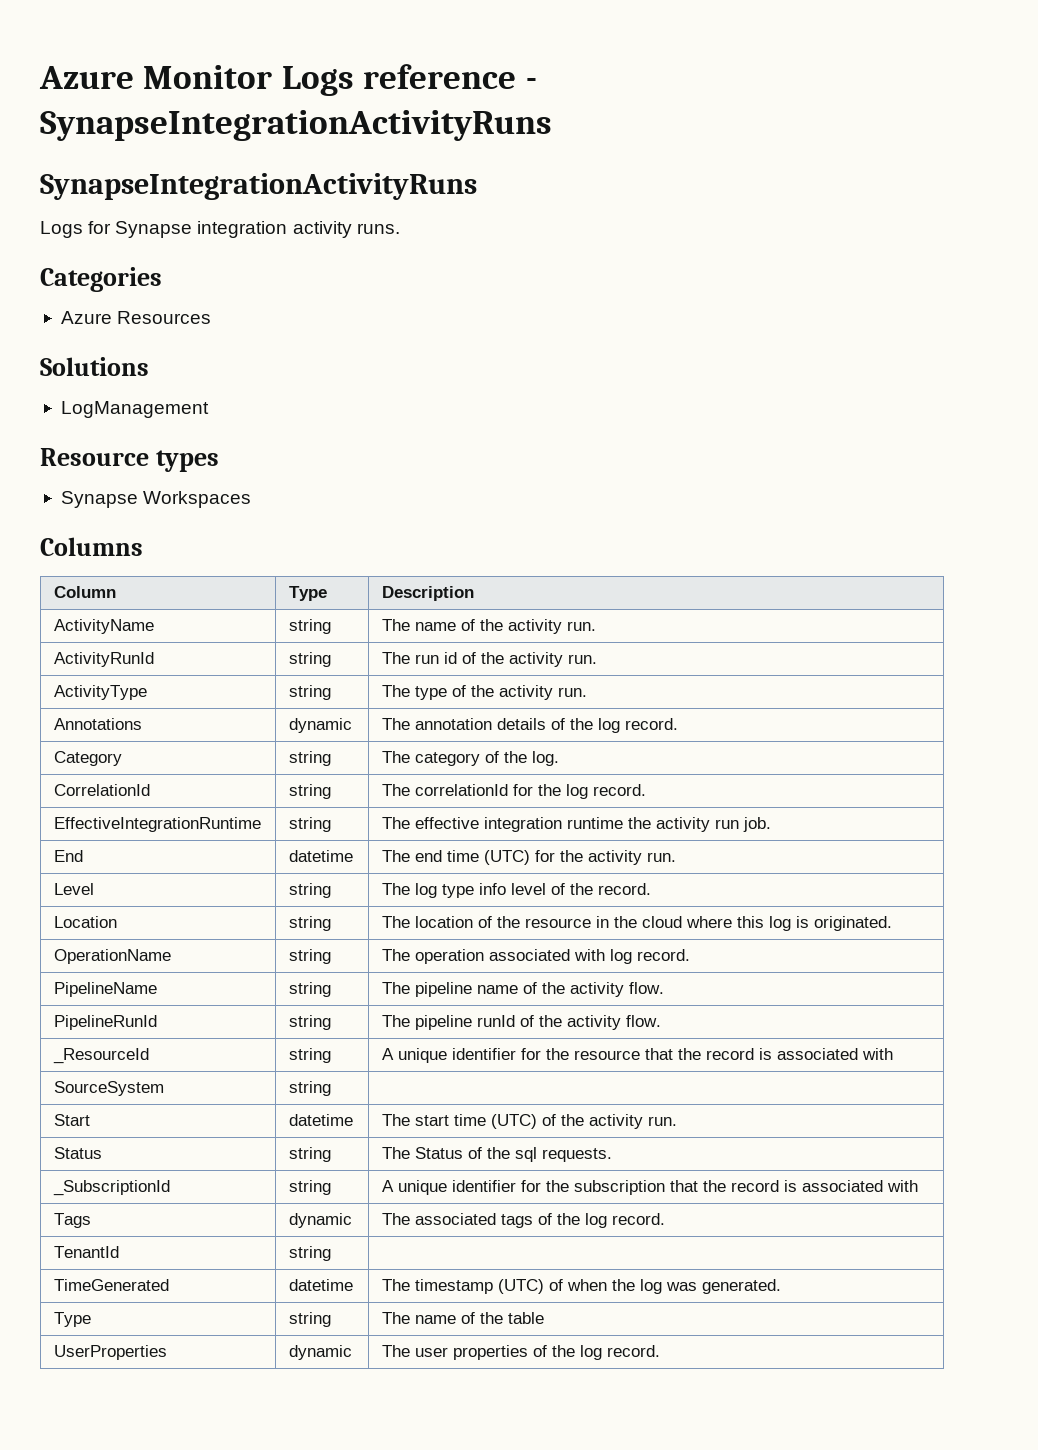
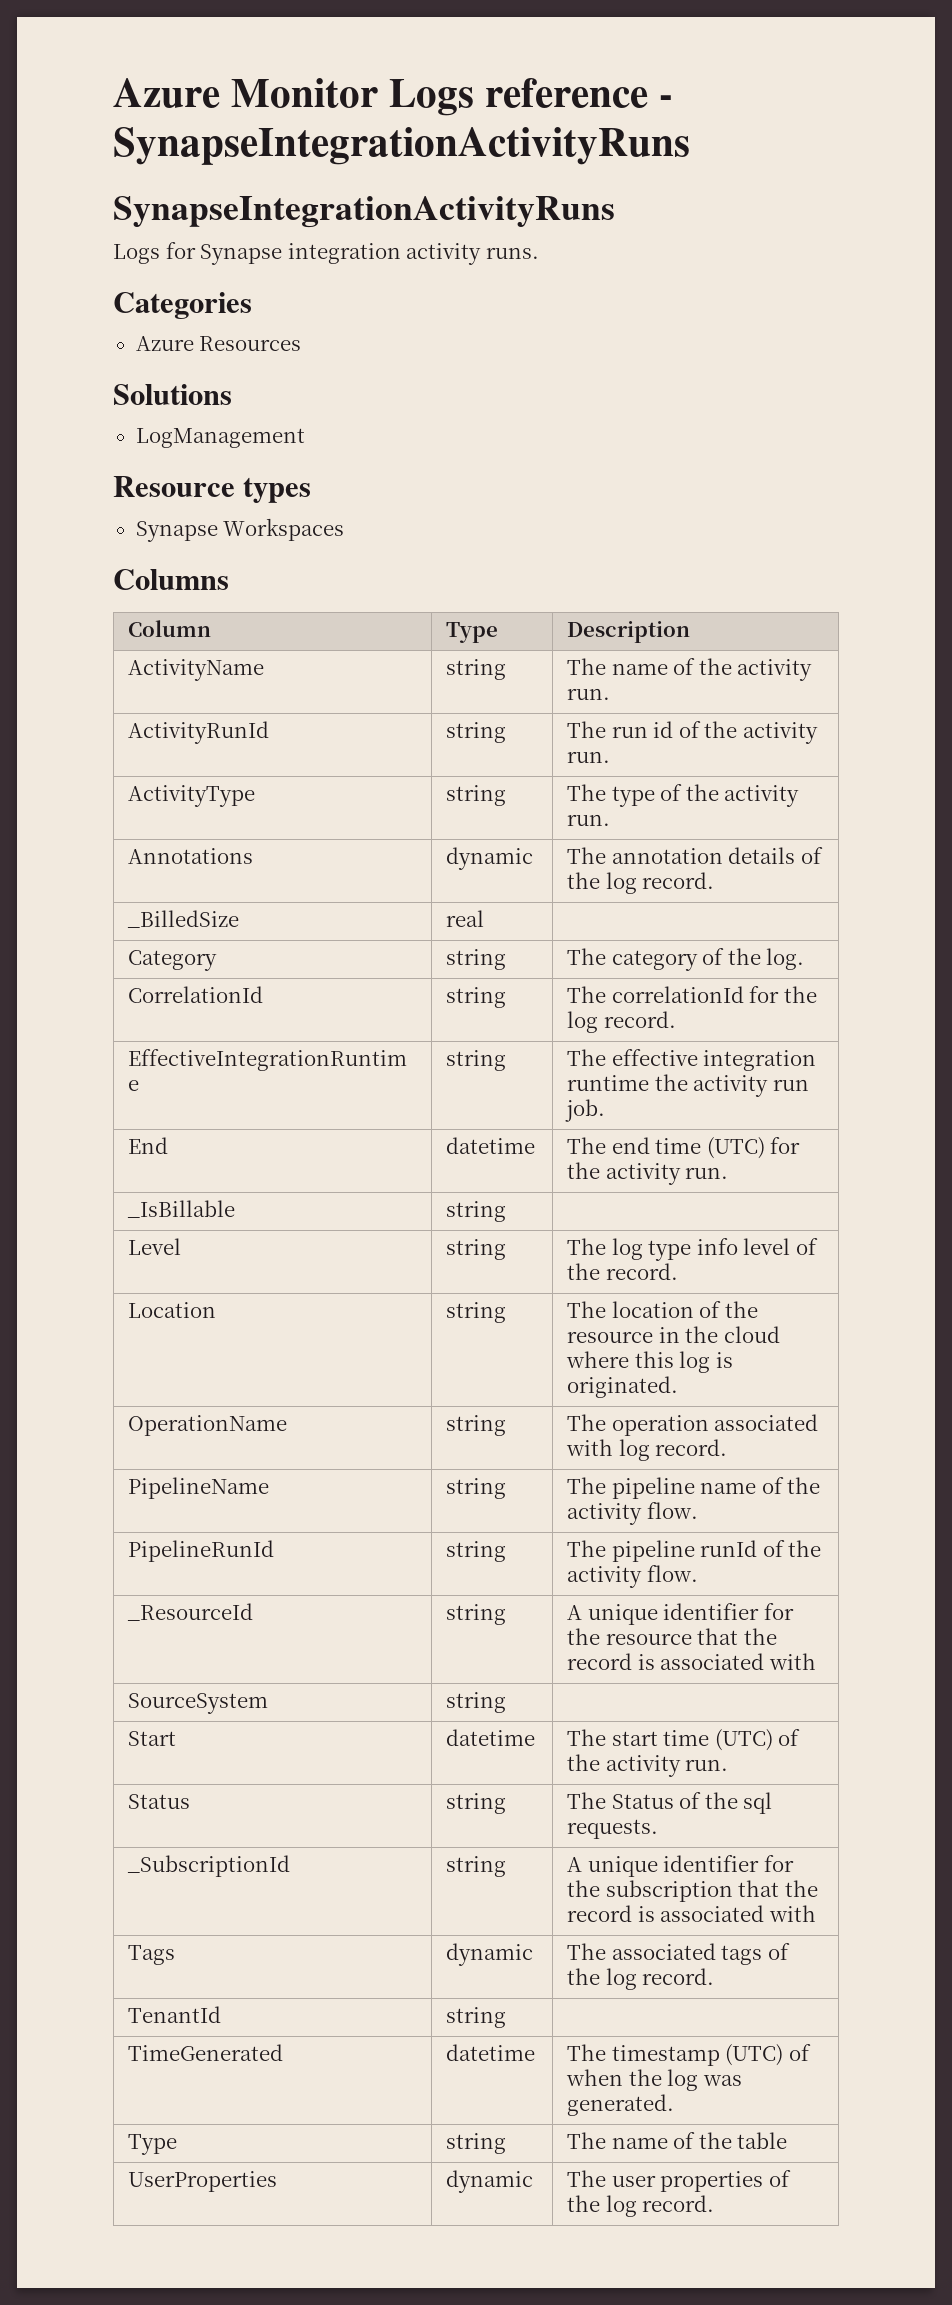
(678, 724) none -> [127,910,240,928] [446,910,485,927] // _BilledSize | real |
(676, 857) none -> [127,1200,236,1218] [446,1201,507,1222] // _IsBillable | string |

